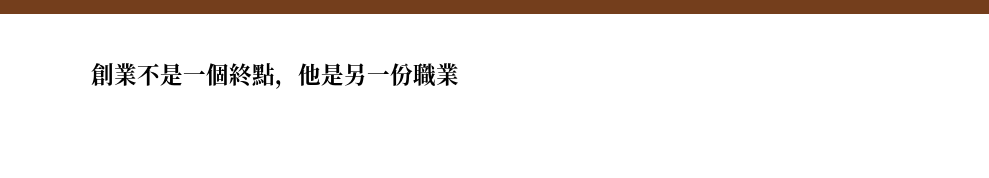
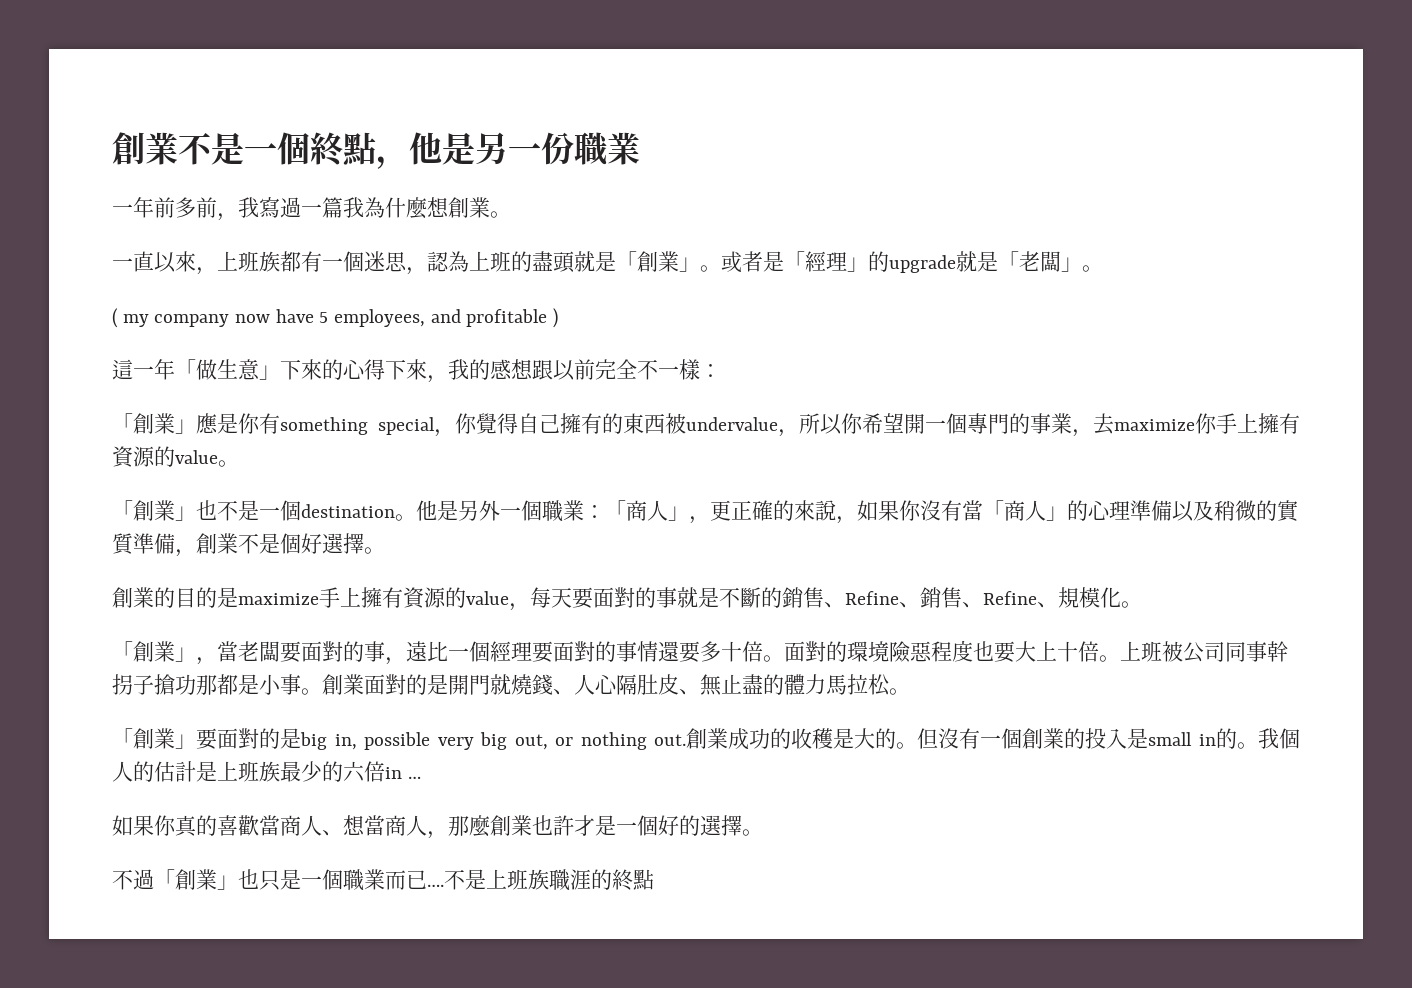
(459, 74) none -> [112,197,511,221] [112,251,1103,275] [112,308,559,328] [112,359,721,383] [112,413,1300,437] [112,446,239,468] [112,500,1299,524] [112,533,385,557] [112,587,1142,611] [112,640,1288,665] [112,674,910,696] [112,728,1300,750] [112,761,421,782] [112,815,763,839] [112,869,654,891] // 一年前多前，我寫過一篇我為什麼想創業。 // 一直以來，上班族都有一個迷思，認為上班的盡頭就是「創業」。或者是「經理」的upgrade就是「老闆」。 // ( my company now have 5 employees, and profitable ) // 這一年「做生意」下來的心得下來，我的感想跟以前完全不一樣： // 「創業」應是你有something special，你覺得自己擁有的東西被undervalue，所以你希望開一個專門的事業，去maximize你手上擁有資源的value。 // 「創業」也不是一個destination。他是另外一個職業：「商人」，更正確的來說，如果你沒有當「商人」的心理準備以及稍微的實質準備，創業不是個好選擇。 // 創業的目的是maximize手上擁有資源的value，每天要面對的事就是不斷的銷售、Refine、銷售、Refine、規模化。 // 「創業」，當老闆要面對的事，遠比一個經理要面對的事情還要多十倍。面對的環境險惡程度也要大上十倍。上班被公司同事幹拐子搶功那都是小事。創業面對的是開門就燒錢、人心隔肚皮、無止盡的體力馬拉松。 // 「創業」要面對的是big in, possible very big out, or nothing out.創業成功的收穫是大的。但沒有一個創業的投入是small in的。我個人的估計是上班族最少的六倍in … // 如果你真的喜歡當商人、想當商人，那麼創業也許才是一個好的選擇。 // 不過「創業」也只是一個職業而已….不是上班族職涯的終點

